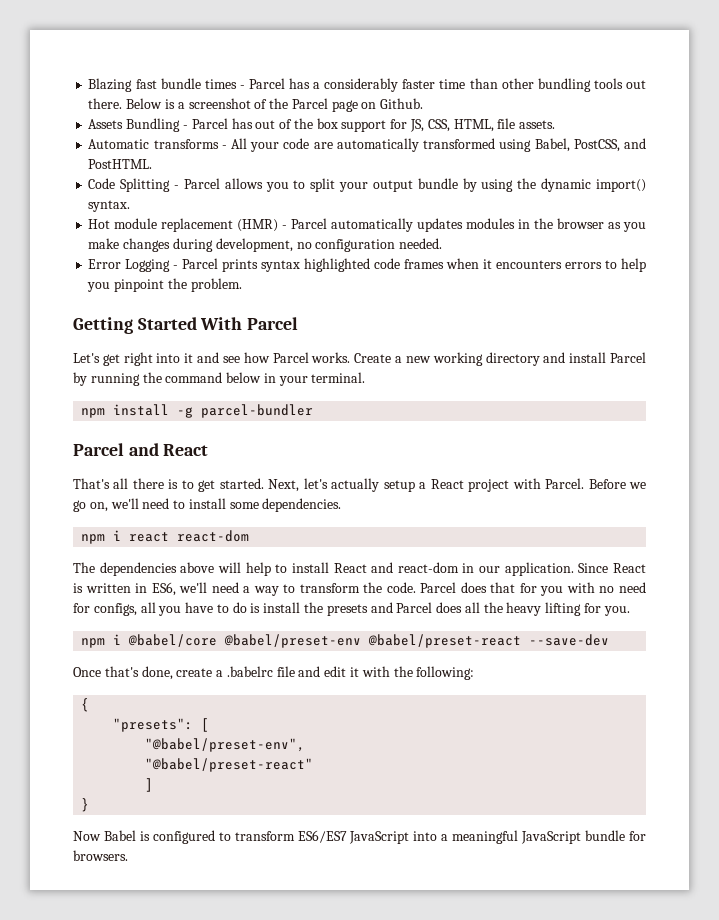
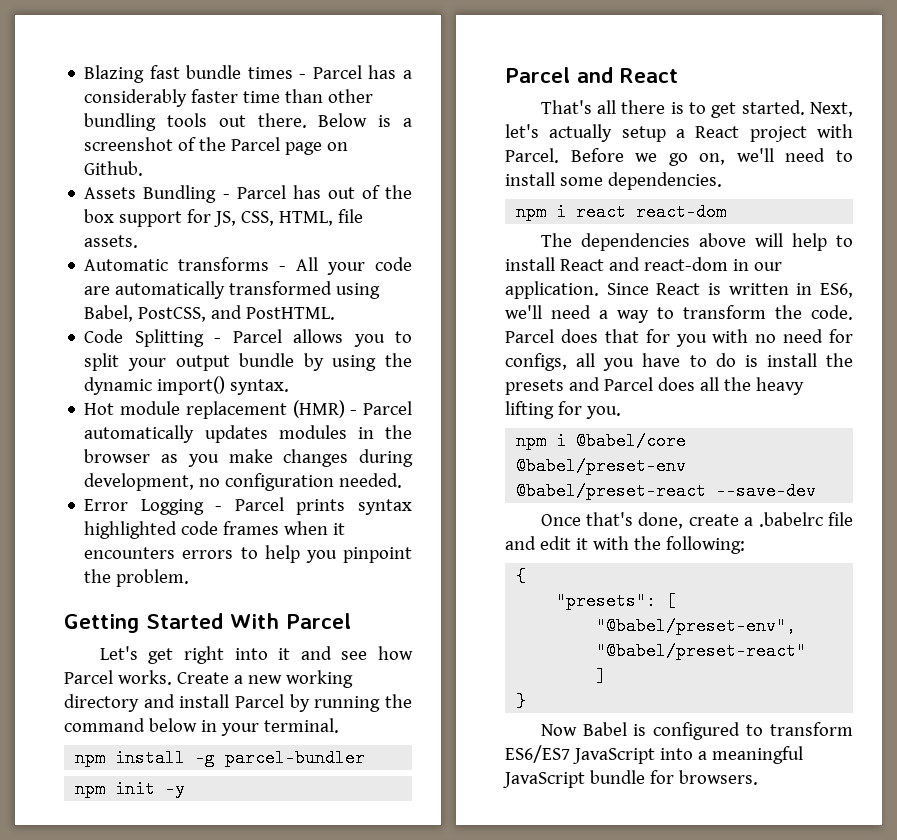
(314, 411) none -> [75,780,186,798] // npm init -y

